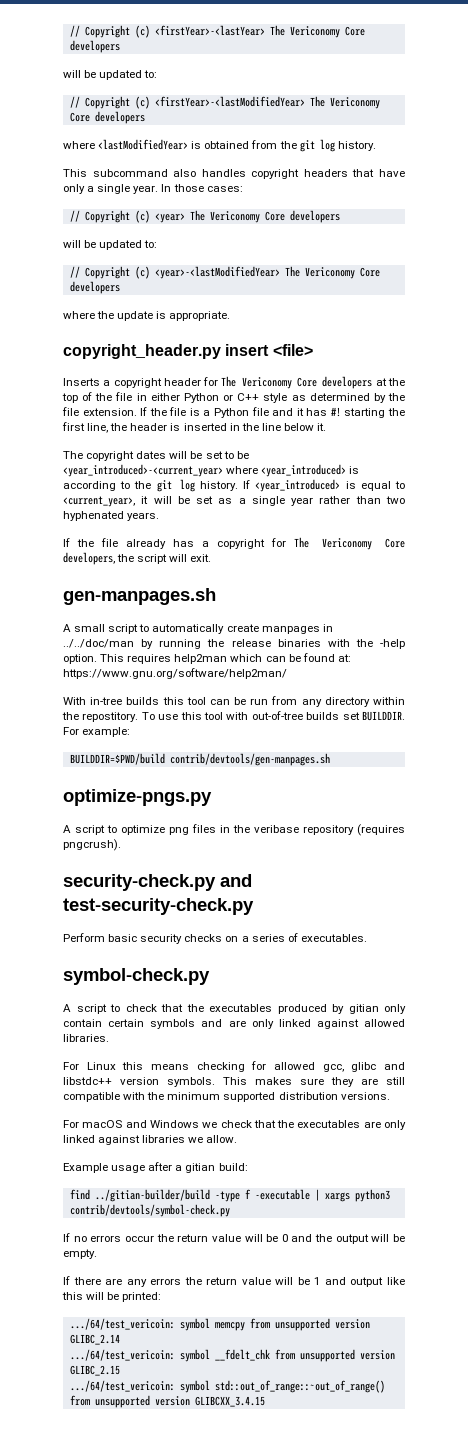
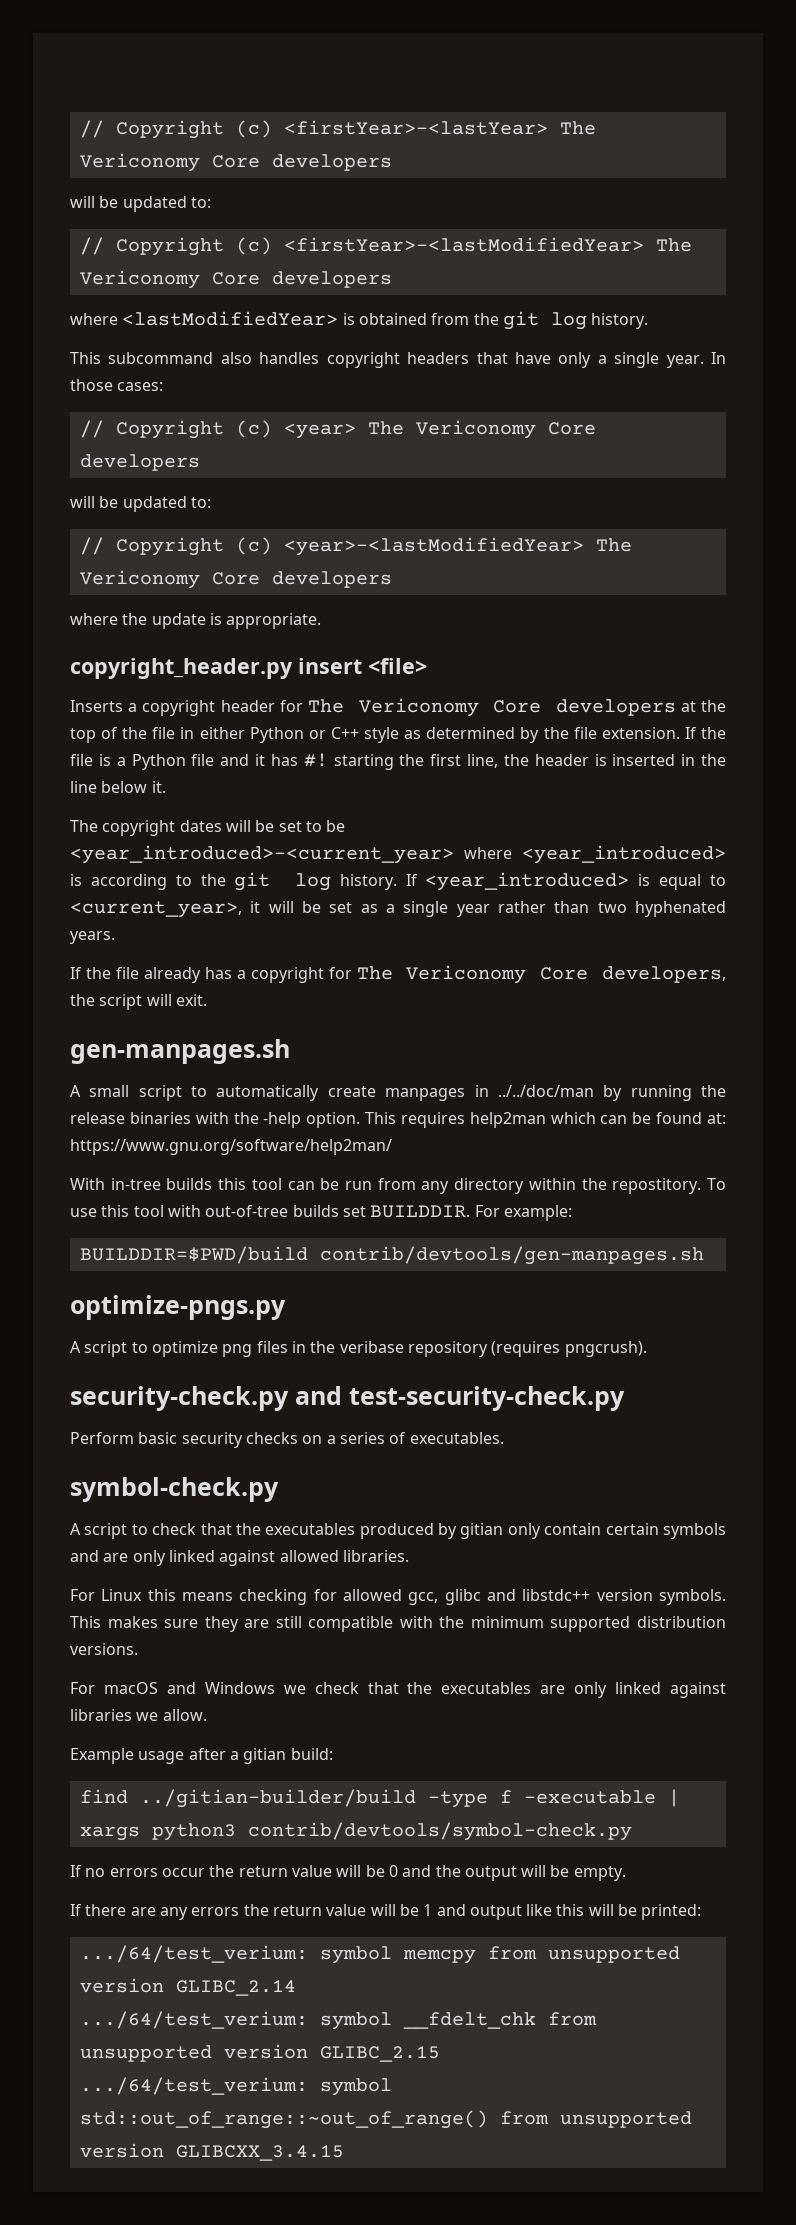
[69,1318,175,1330] .../64/test_vericoin: -> [79,1945,308,1963] .../64/test_verium:
[69,1349,175,1361] .../64/test_vericoin: -> [79,2011,308,2029] .../64/test_verium:
[69,1380,175,1392] .../64/test_vericoin: -> [79,2077,308,2095] .../64/test_verium:

